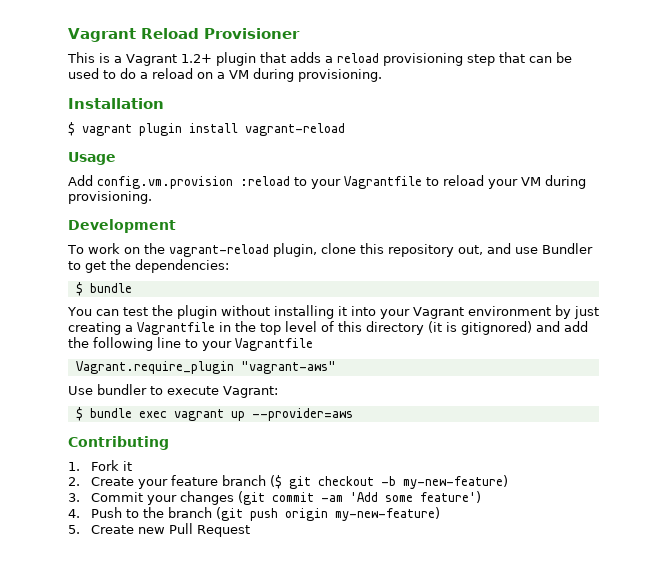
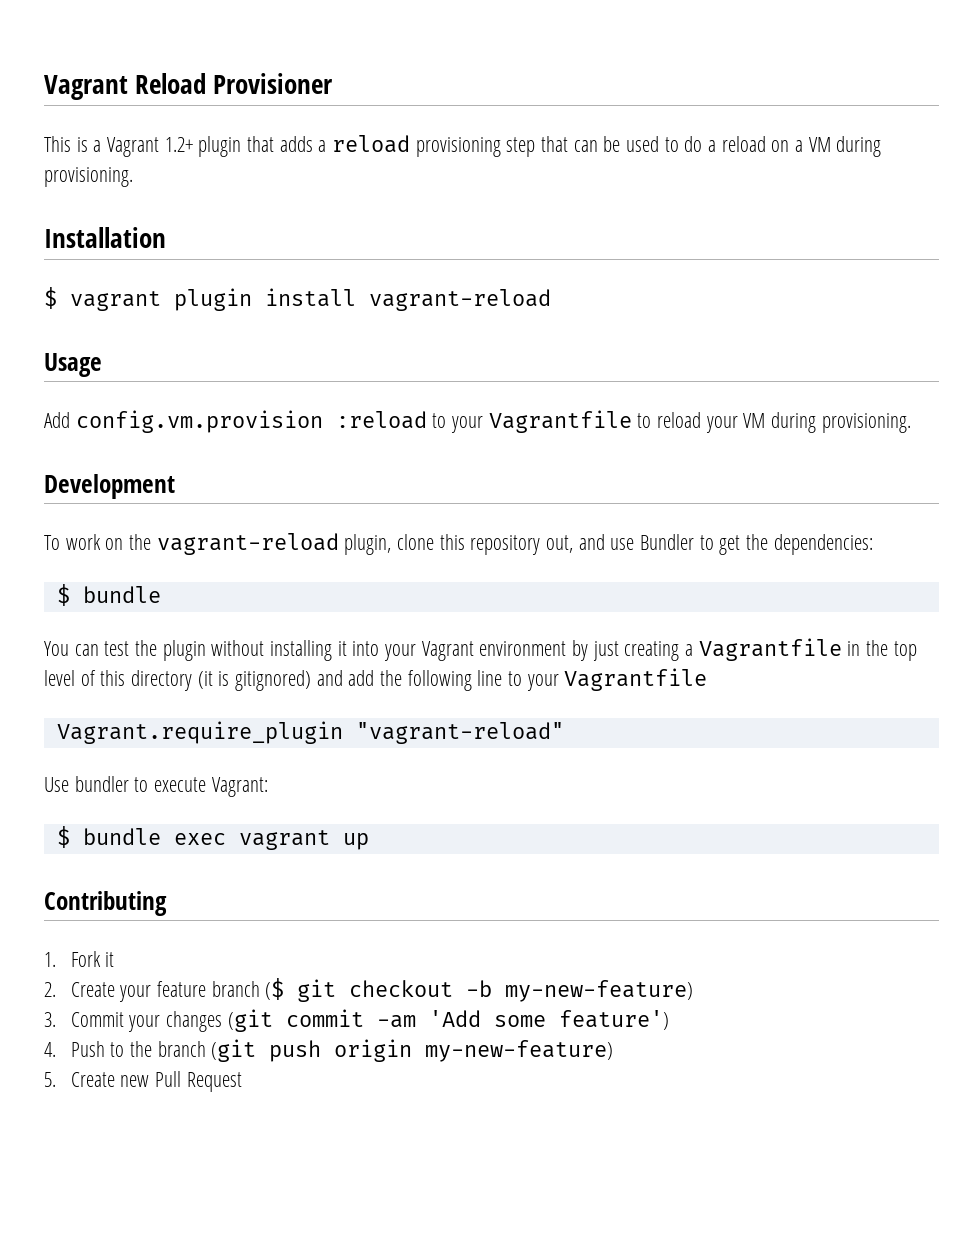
[240,361,336,374] "vagrant-aws" -> [355,722,564,744] "vagrant-reload"
[251,408,353,421] --provider=aws -> (369, 841) none

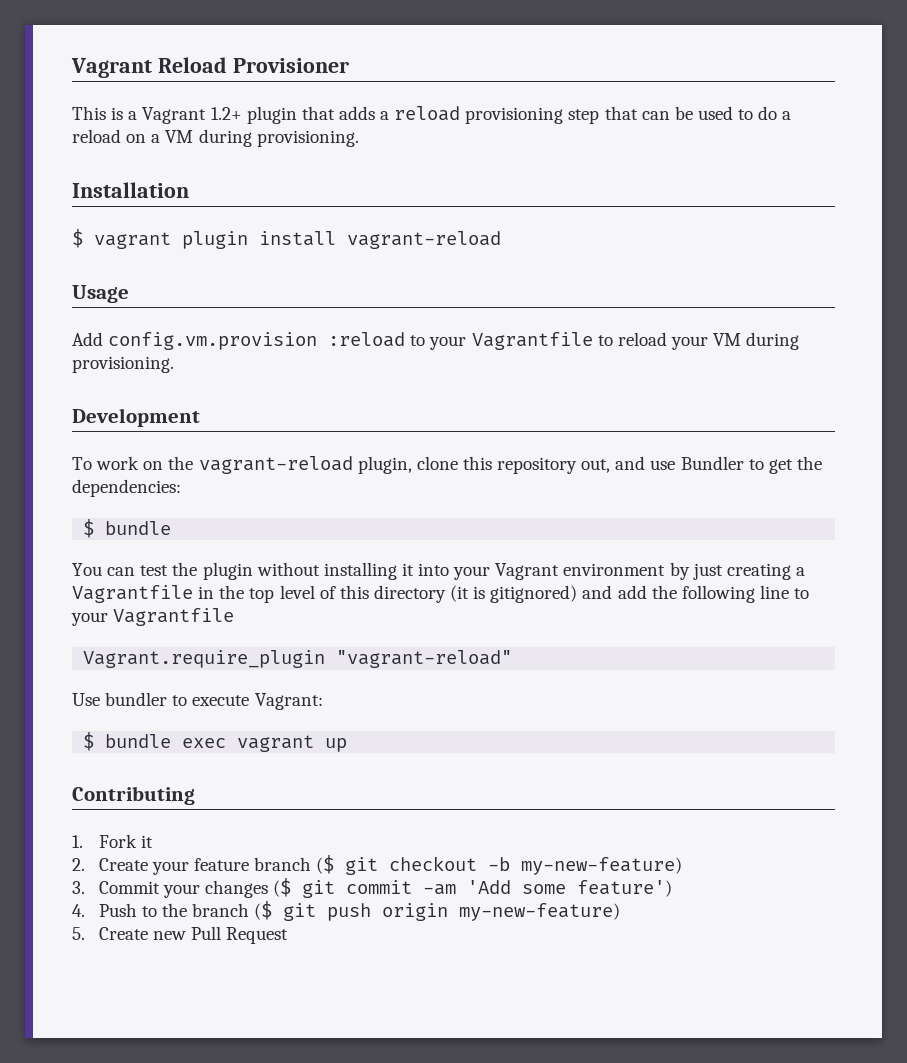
[227,1009,273,1032] (git -> [273,878,336,898] ($ git
[211,1039,257,1062] (git -> [254,901,317,921] ($ git

